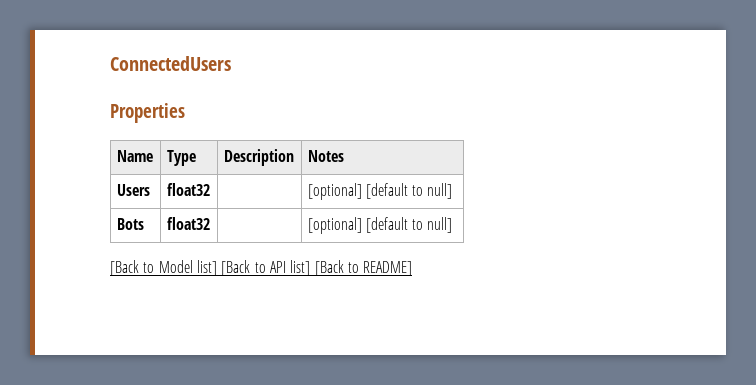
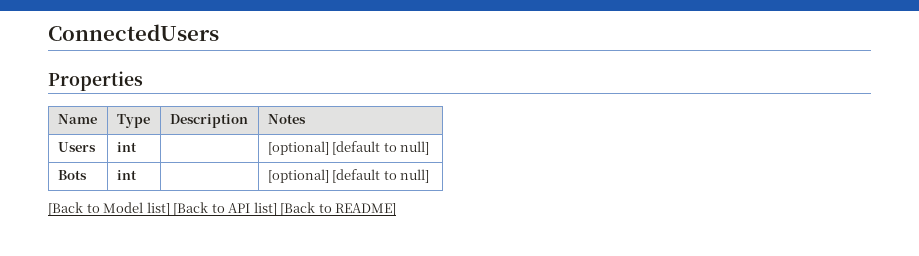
[166,183,210,196] float32 -> [116,142,137,152] int
[166,217,210,230] float32 -> [116,170,137,180] int

